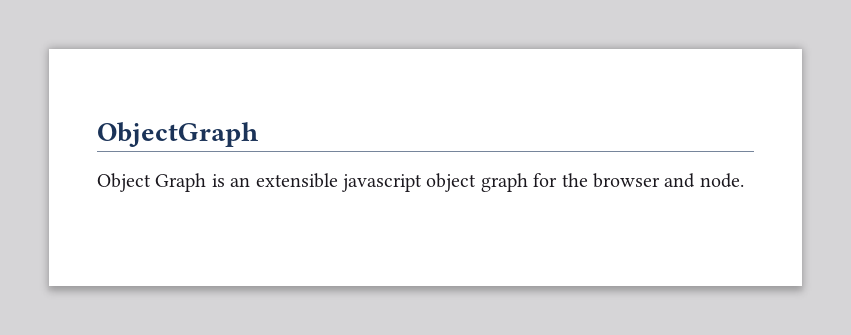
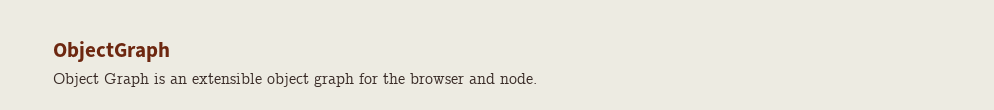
[342,174,422,192] javascript -> (262, 78) none

